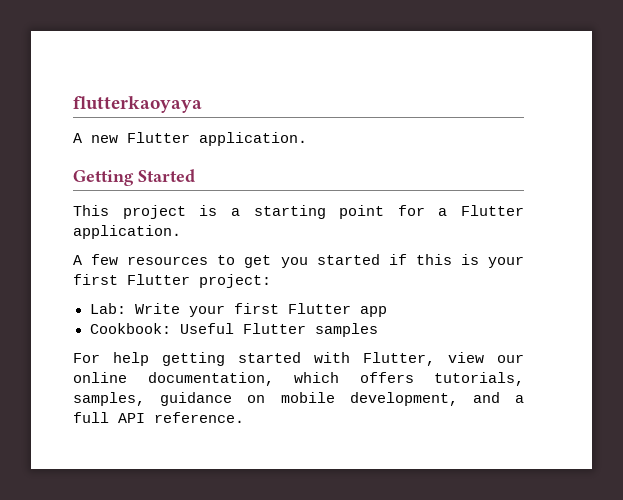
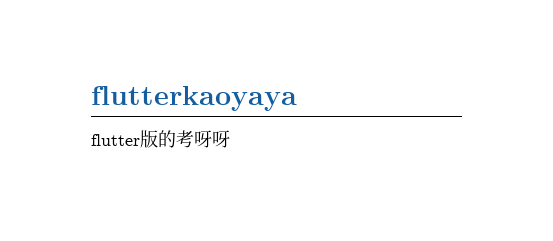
[73,132,307,146] [73,169,195,186] [73,205,524,219] [73,225,181,239] [73,254,524,268] [73,274,271,288] [89,303,387,317] [89,323,378,337] [73,352,524,366] [73,372,524,386] [73,392,524,406] [73,412,244,423] A new Flutter application. // Getting Started // This project is a starting point for a Flutter application. // A few resources to get you started if this is your first Flutter project: // Lab: Write your first Flutter app // Cookbook: Useful Flutter samples // For help getting started with Flutter, view our online documentation, which offers tutorials, samples, guidance on mobile development, and a full API reference. -> [91,130,230,148] flutter版的考呀呀

